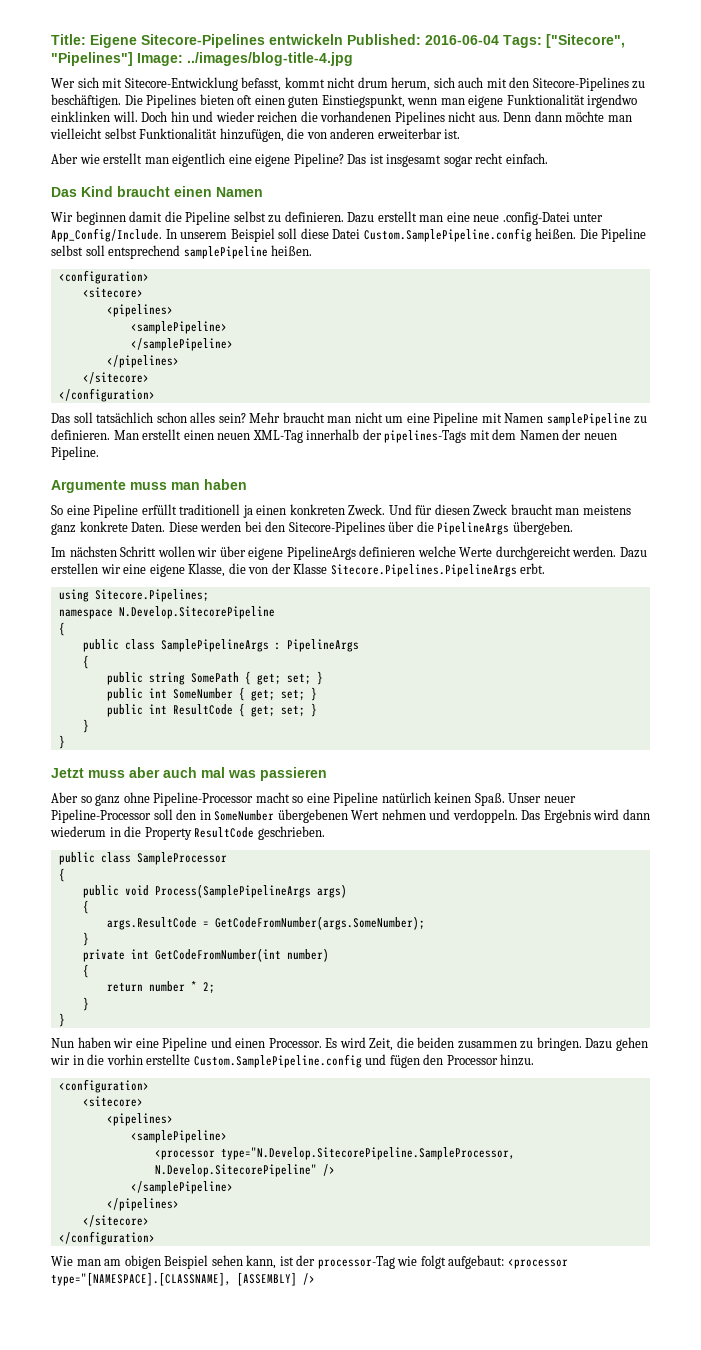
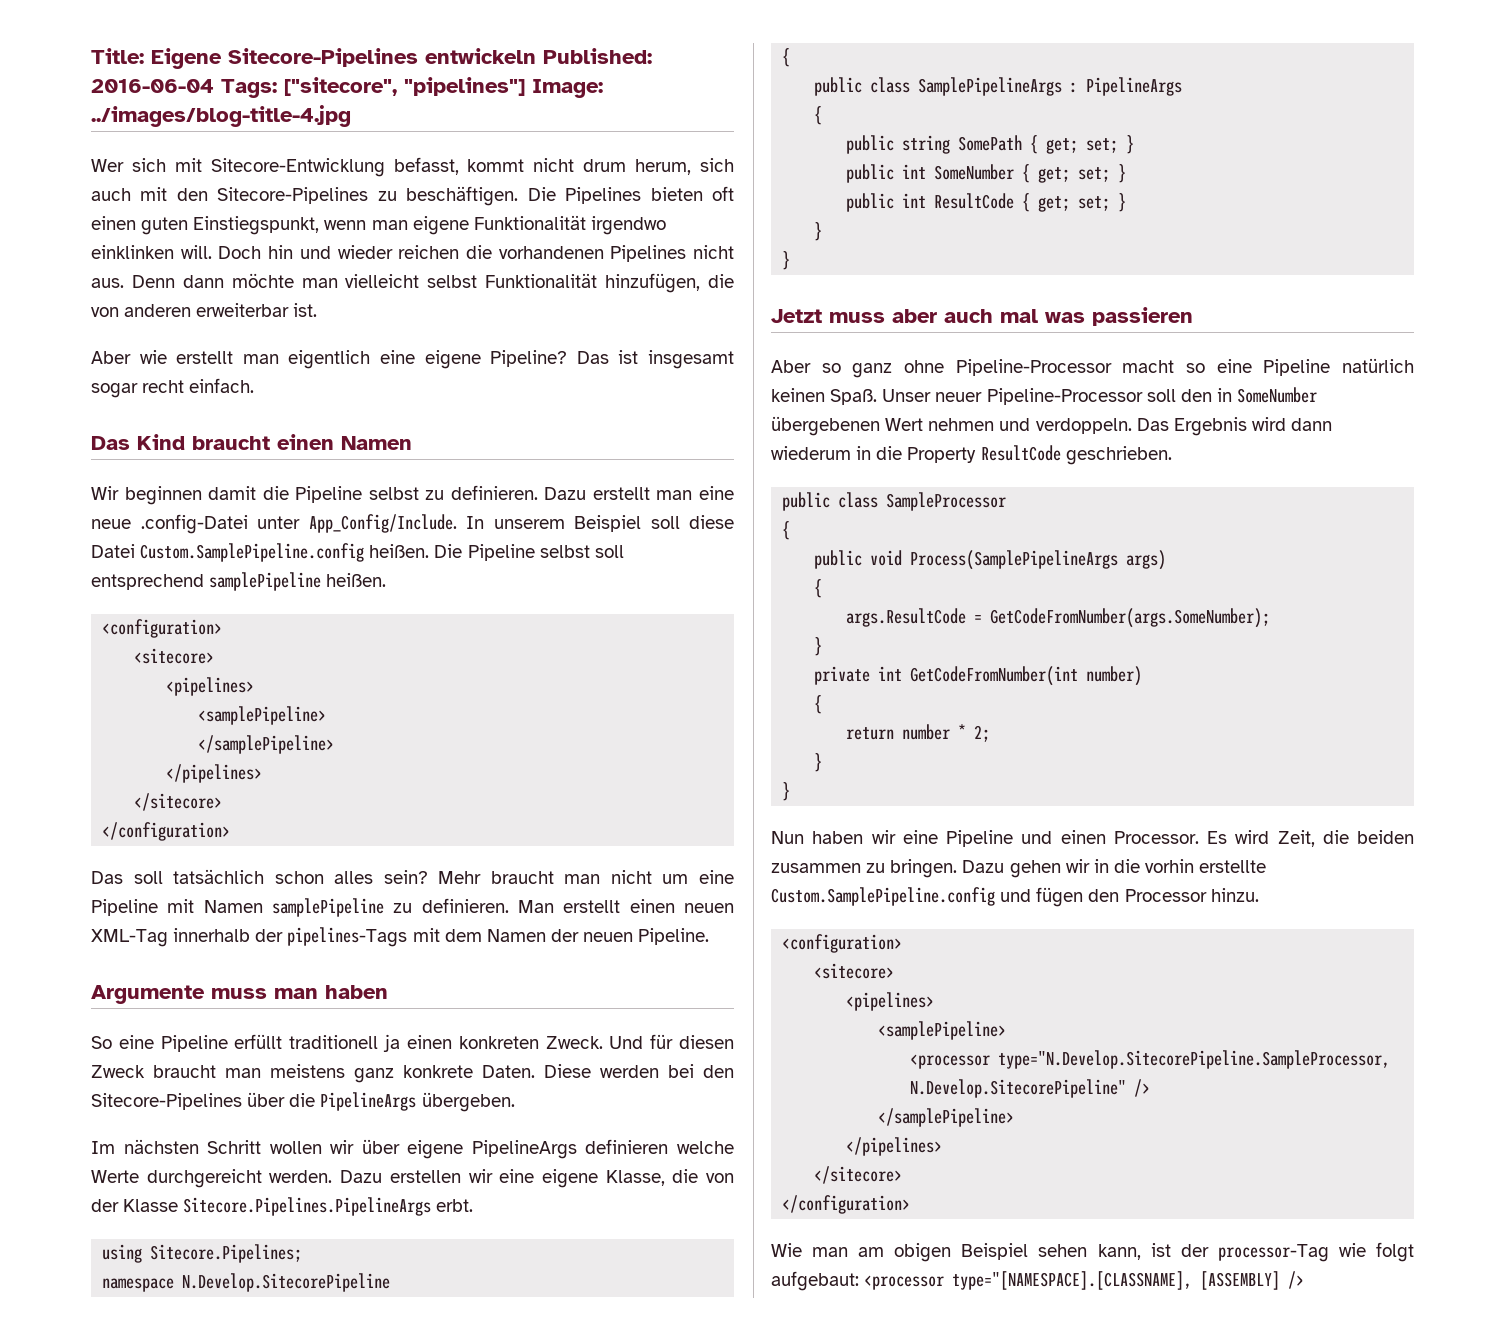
[546,34,625,48] [51,52,133,66] ["Sitecore", "Pipelines"] -> [284,77,525,96] ["sitecore", "pipelines"]

